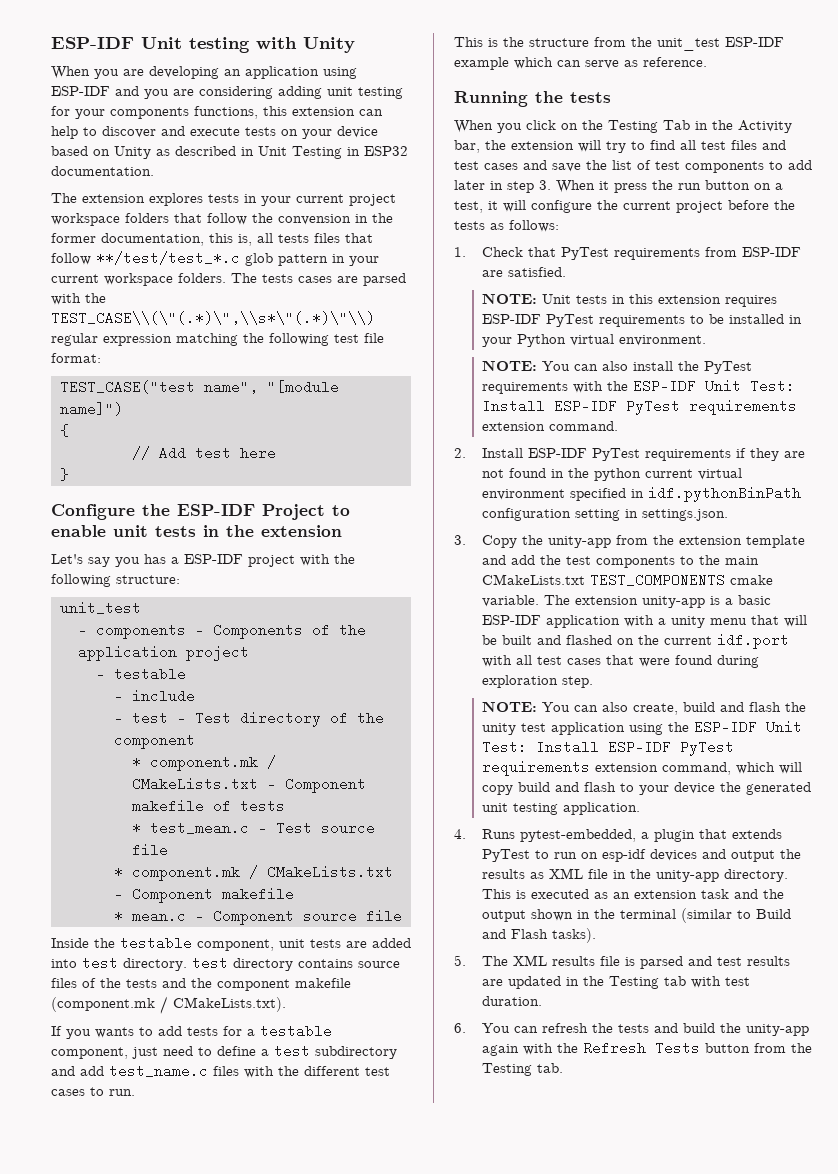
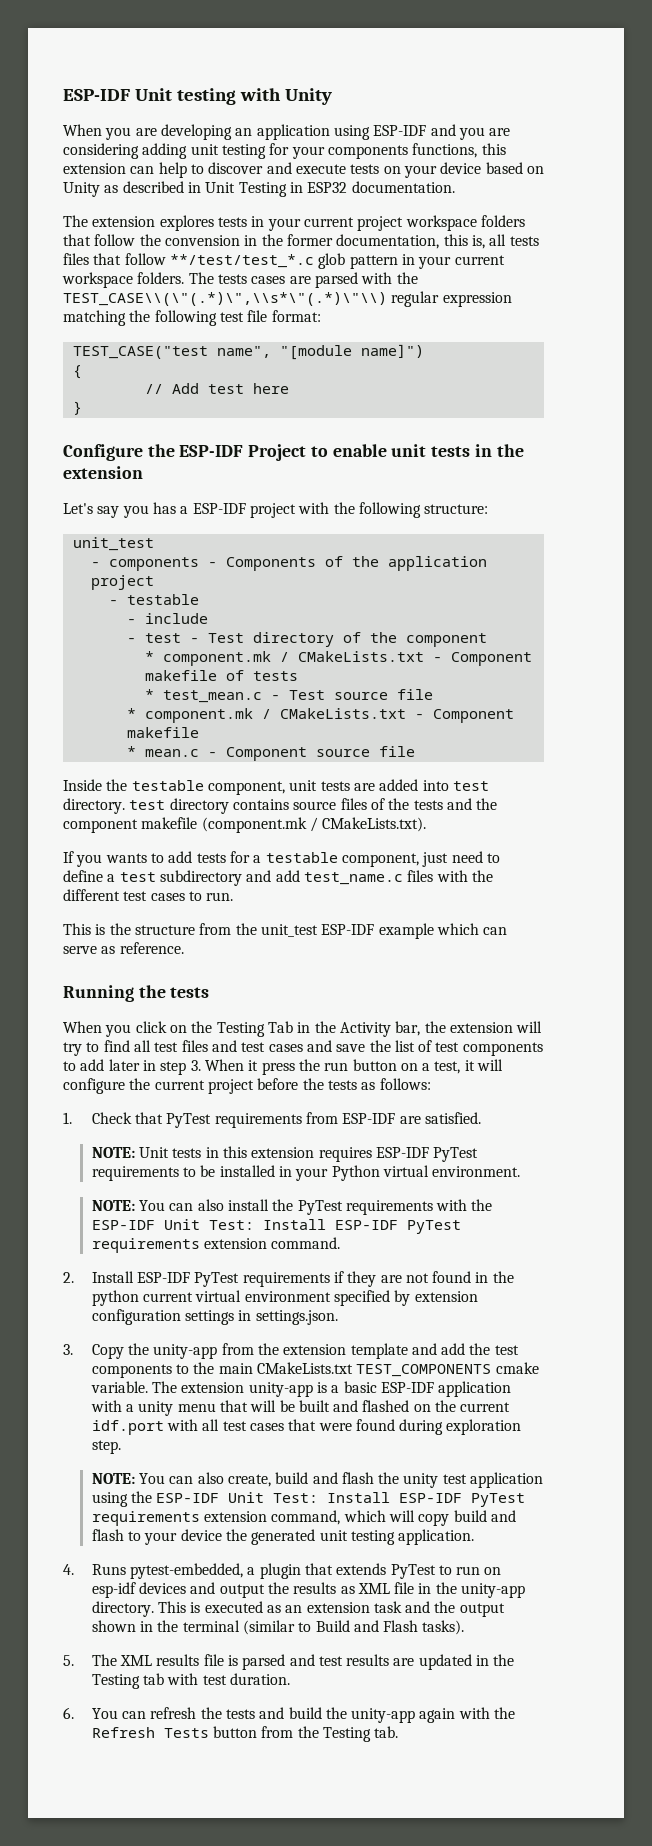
[631,486,802,502] [482,508,621,521] in idf.pythonBinPath configuration setting -> [394,1290,478,1306] [91,1309,234,1325] by extension configuration settings

